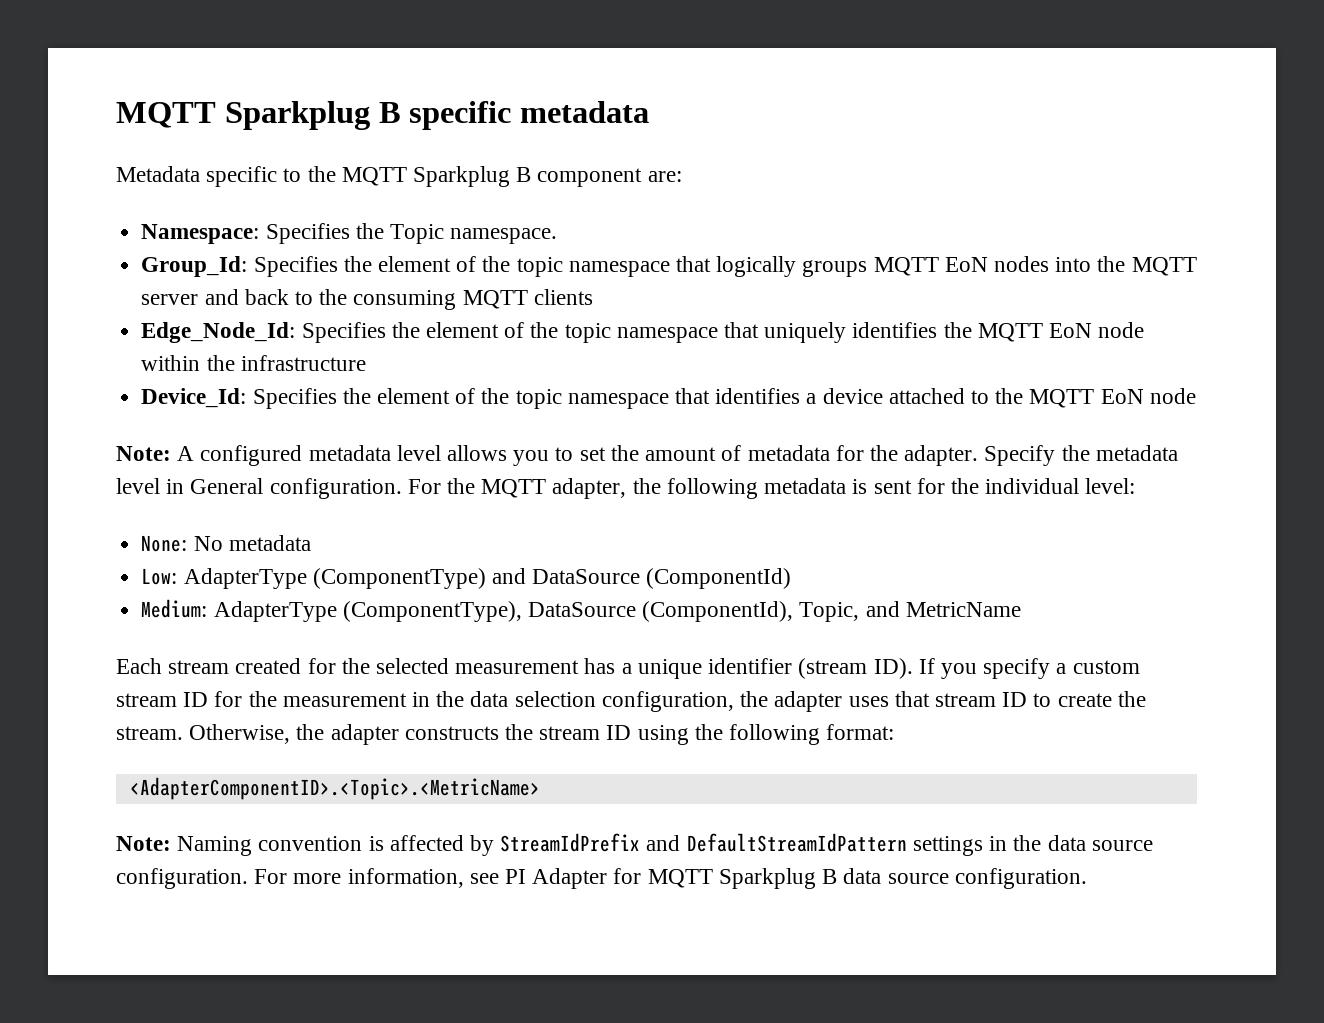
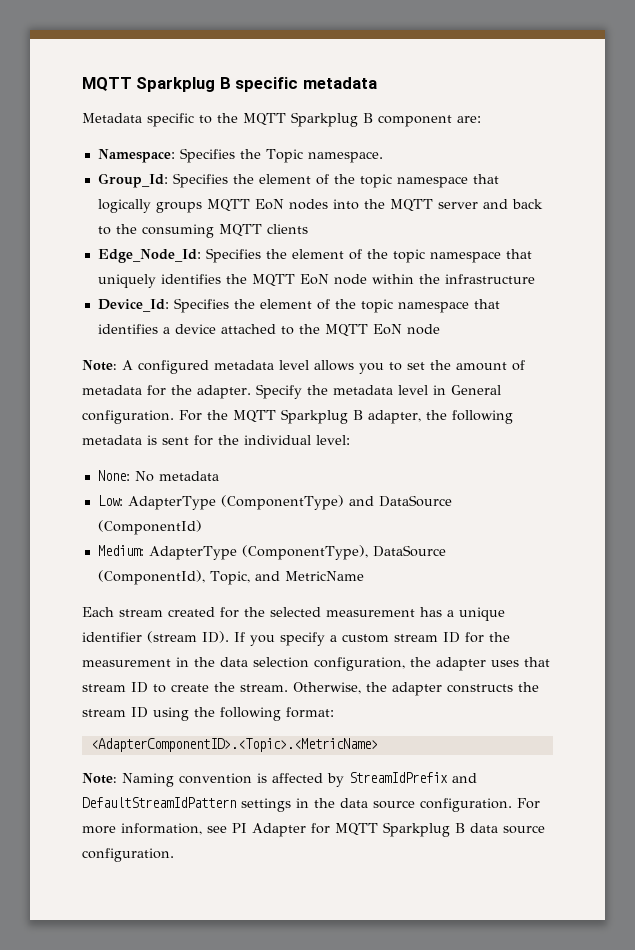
(547, 488) none -> [281,409,363,424] Sparkplug B

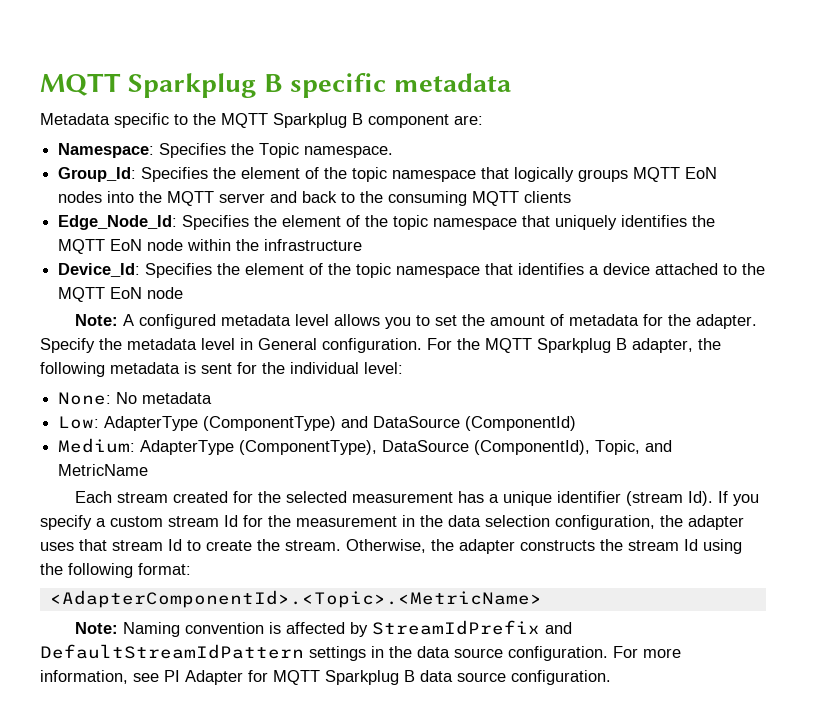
[202,631,229,643] ID). -> [688,491,714,506] Id).
[443,632,460,643] ID -> [224,515,238,527] Id
[131,682,148,693] ID -> [168,539,182,551] Id
[131,707,148,718] ID -> [684,539,698,551] Id
[90,738,378,752] <AdapterComponentID>.<Topic>.<MetricName> -> [49,590,542,608] <AdapterComponentId>.<Topic>.<MetricName>

